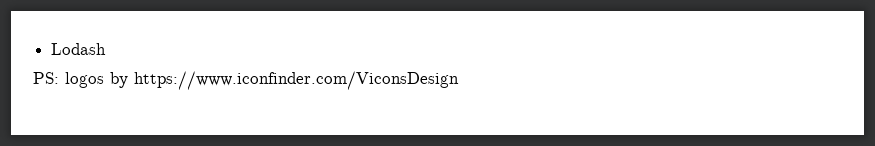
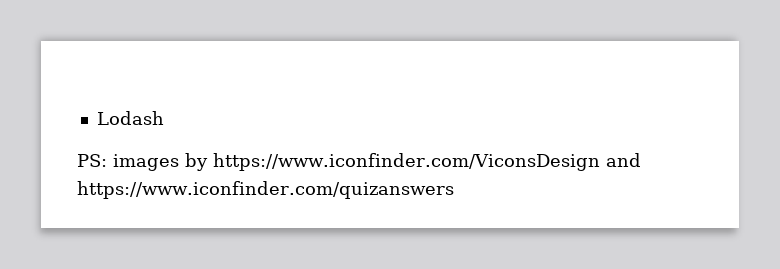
[65,72,104,88] logos -> [113,154,179,171] images
(459, 80) none -> [605,153,641,167] [77,181,454,199] and https://www.iconfinder.com/quizanswers

